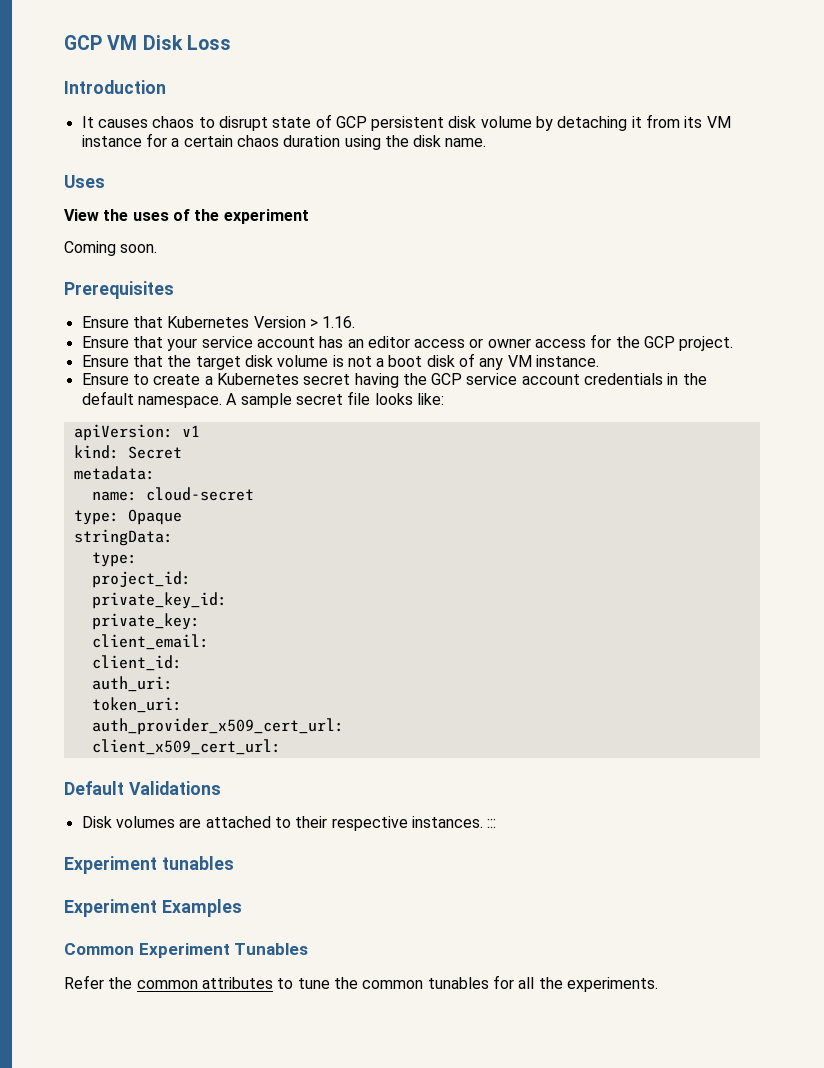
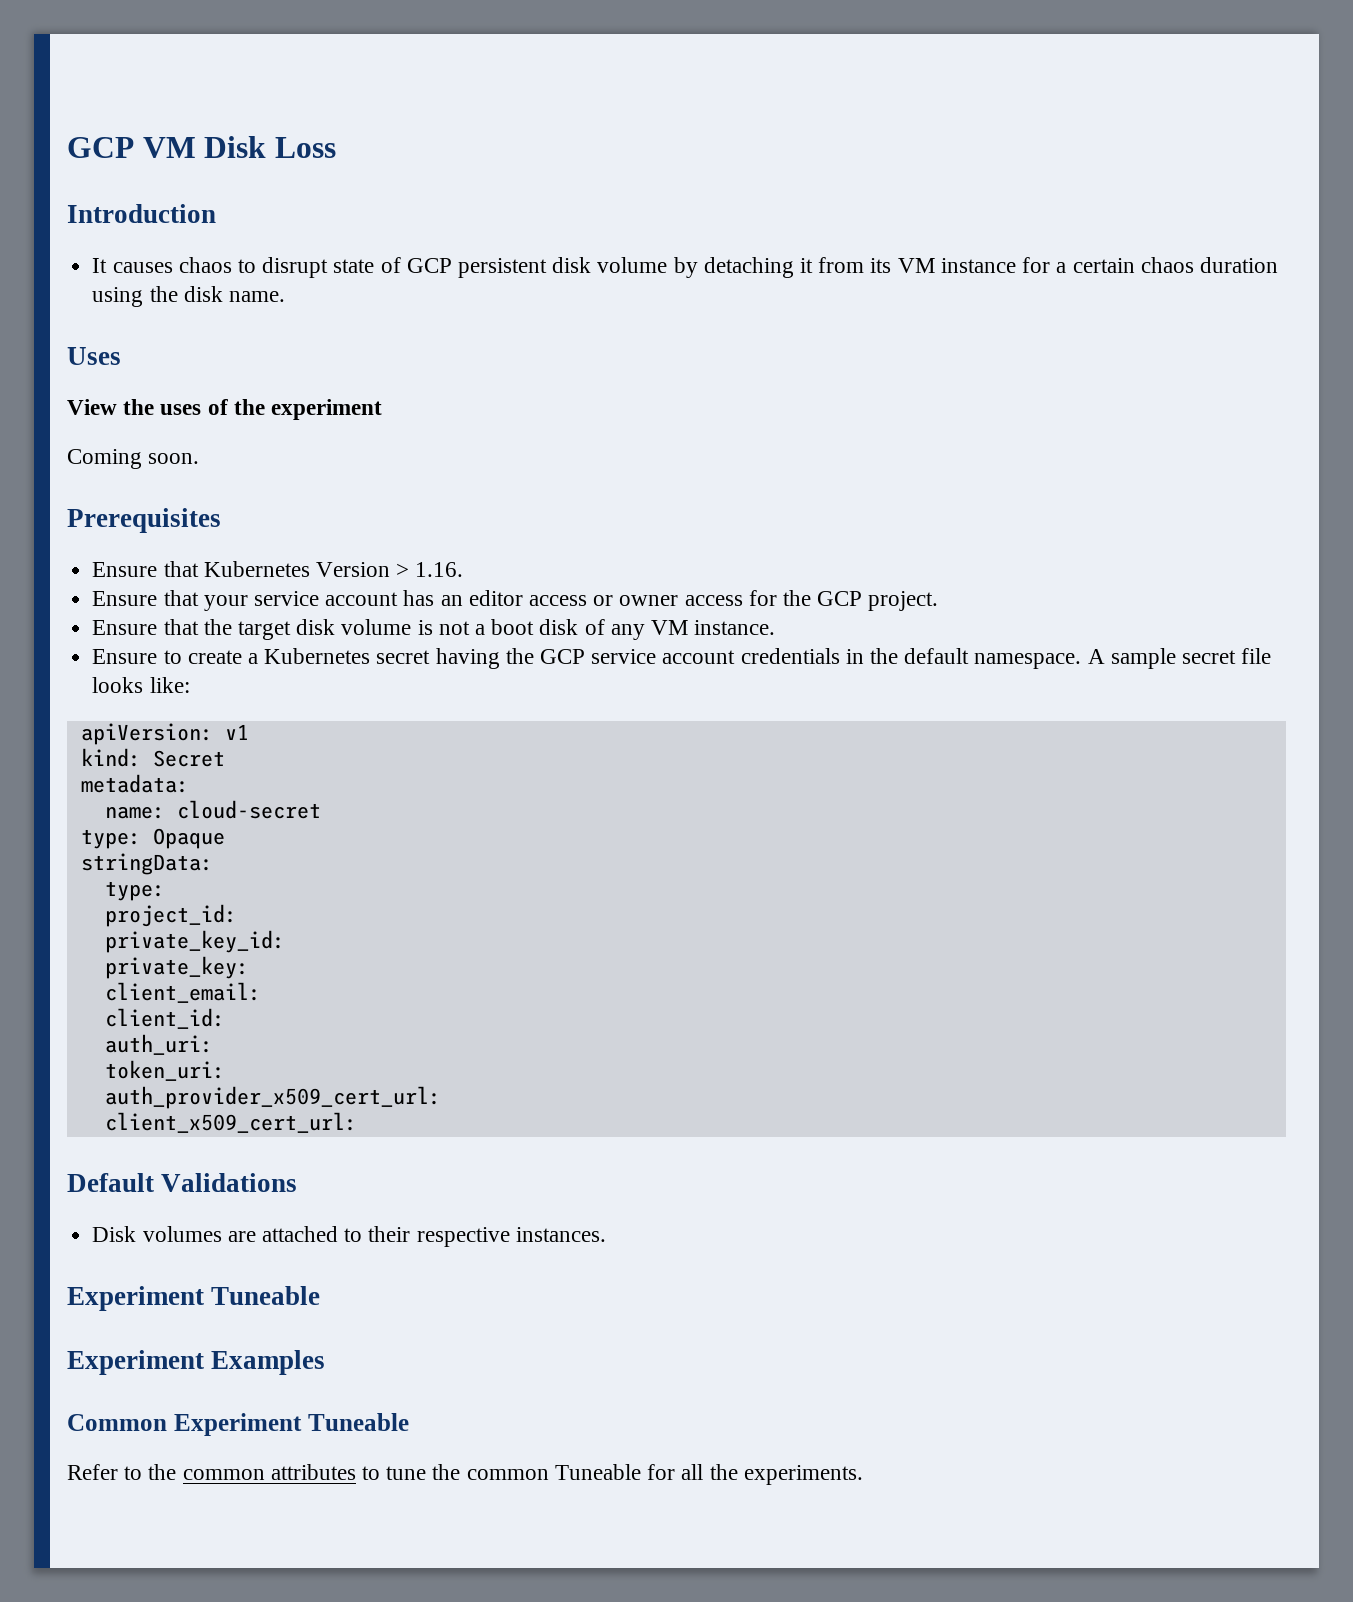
[487,819,497,828] [64,856,234,874] ::: // Experiment tunables -> [67,1286,321,1311] // Experiment Tuneable
[234,943,309,955] Tunables -> [307,1413,409,1431] Tuneable
(104, 982) none -> [124,1466,143,1480] to
[427,977,489,989] tunables -> [554,1464,641,1480] Tuneable

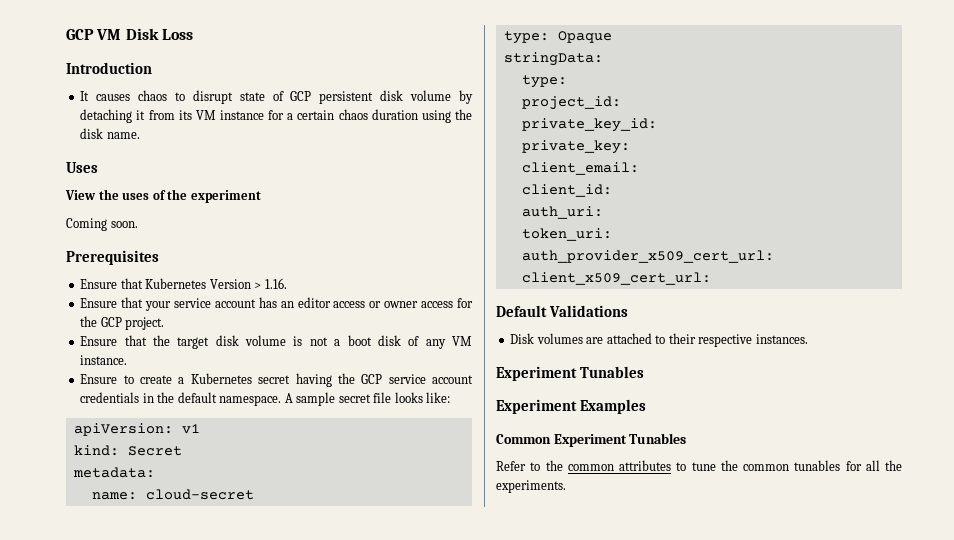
[211,1286,321,1305] Tuneable -> [579,366,644,378] Tunables
[307,1413,409,1431] Tuneable -> [629,433,687,444] Tunables
[554,1464,641,1480] Tuneable -> [794,460,841,471] tunables

